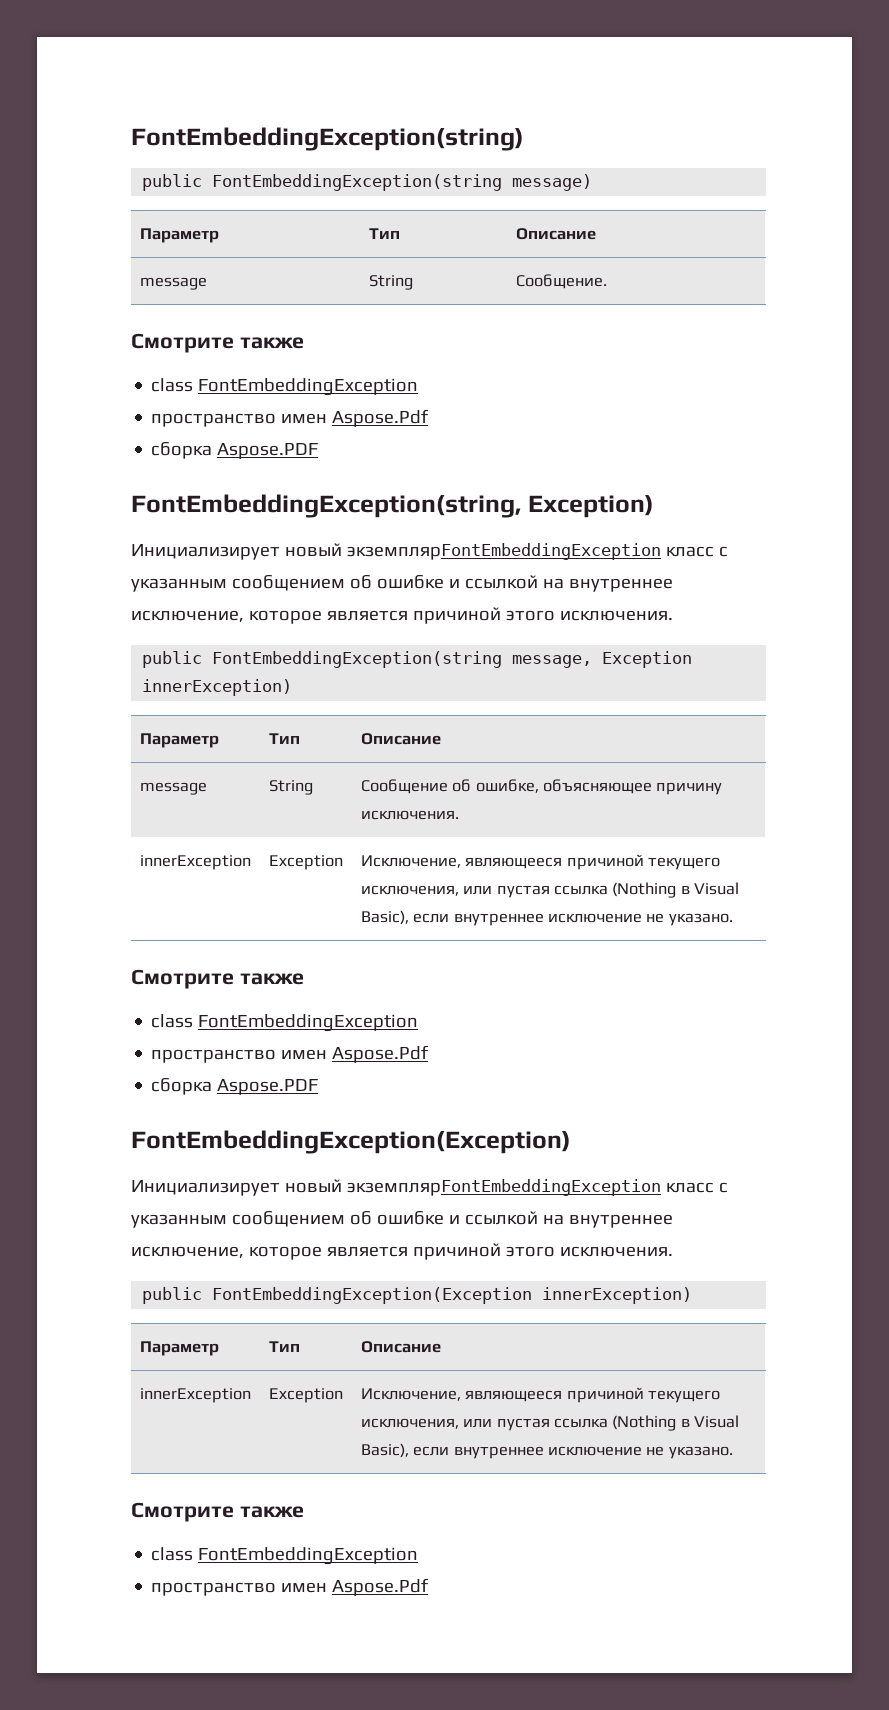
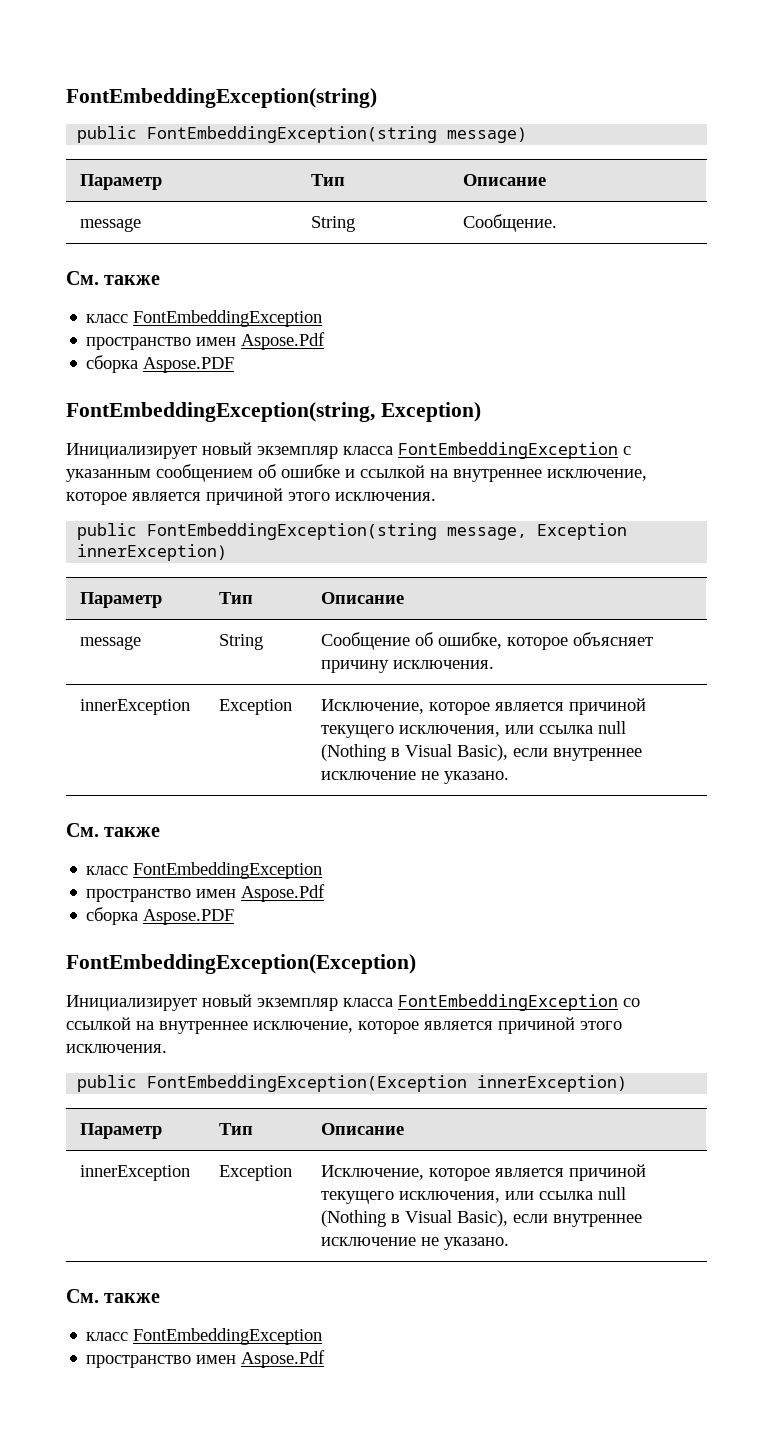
[131,333,304,353] [151,378,194,392] Смотрите также // class -> [66,271,161,285] [86,314,129,323] См. также // класс
[346,543,714,560] экземплярFontEmbeddingException класс -> [257,442,618,459] экземпляр класса FontEmbeddingException
[542,779,652,794] объясняющее -> [507,632,654,650] которое объясняет
[465,854,720,870] [360,882,740,898] [360,910,733,926] [131,969,304,989] [151,1014,194,1028] являющееся причиной текущего исключения, или пустая ссылка (Nothing в Visual Basic), если внутреннее исключение не указано. // Смотрите также // class -> [429,698,647,715] [321,721,627,738] [321,744,643,761] [321,771,510,784] [66,823,161,837] [86,866,129,875] которое является причиной текущего исключения, или ссылка null (Nothing в Visual Basic), если внутреннее исключение не указано. // См. также // класс
[346,1179,728,1196] [131,1211,460,1228] экземплярFontEmbeddingException класс с указанным сообщением об ошибке и -> [257,994,640,1011] экземпляр класса FontEmbeddingException со
[465,1387,720,1403] [360,1415,740,1431] [360,1443,733,1459] [131,1502,304,1522] [151,1547,194,1561] являющееся причиной текущего исключения, или пустая ссылка (Nothing в Visual Basic), если внутреннее исключение не указано. // Смотрите также // class -> [429,1164,647,1181] [321,1187,627,1204] [321,1210,643,1227] [321,1237,510,1250] [66,1289,161,1303] [86,1332,129,1341] которое является причиной текущего исключения, или ссылка null (Nothing в Visual Basic), если внутреннее исключение не указано. // См. также // класс

